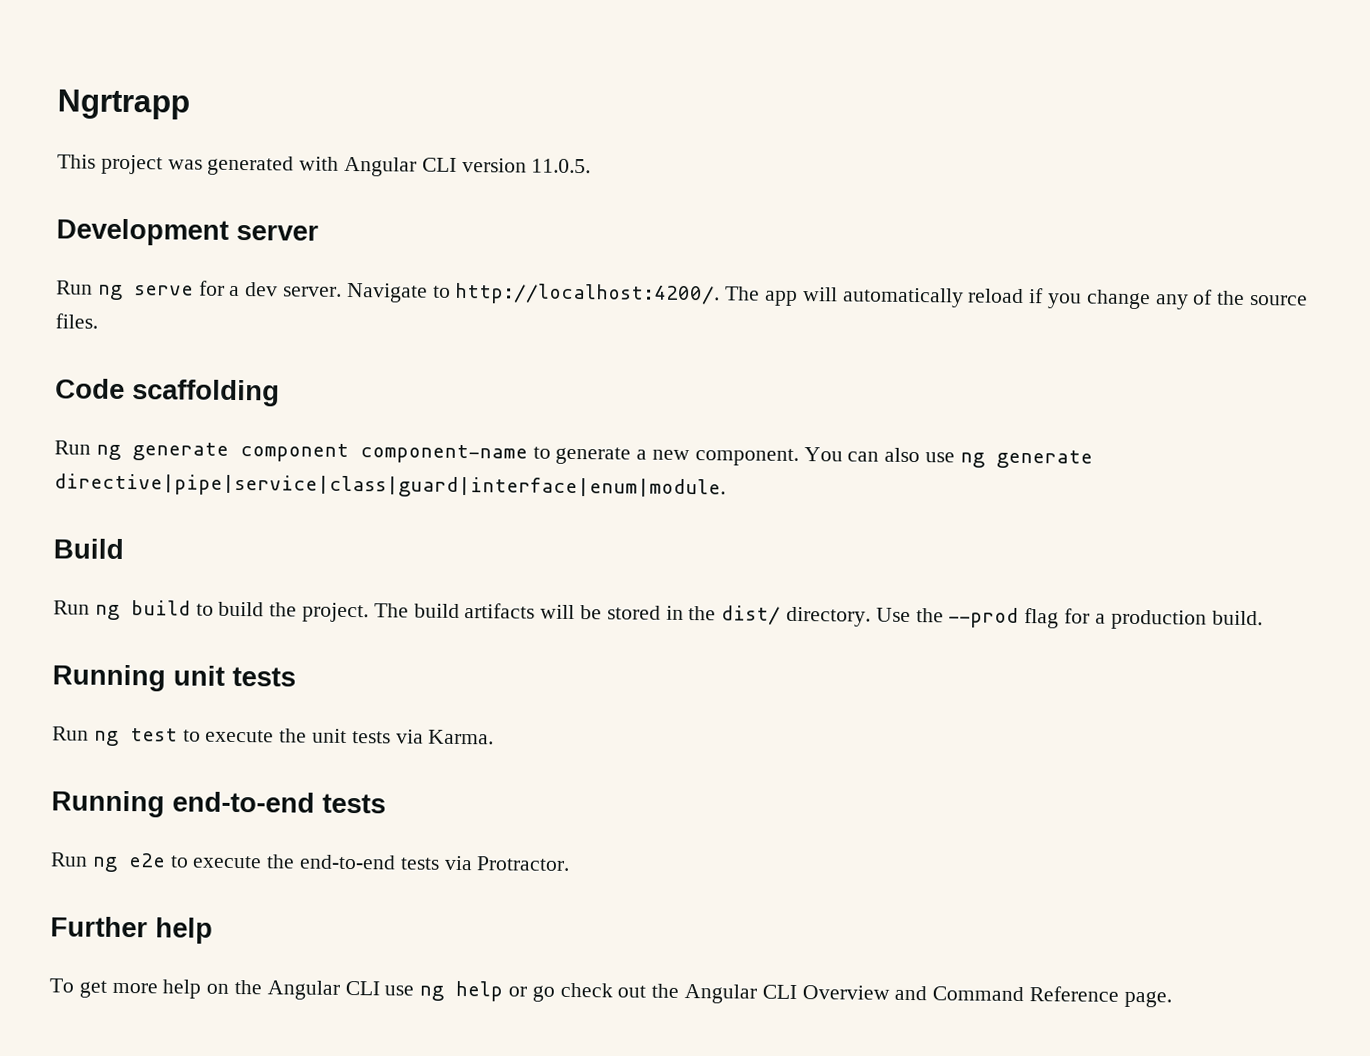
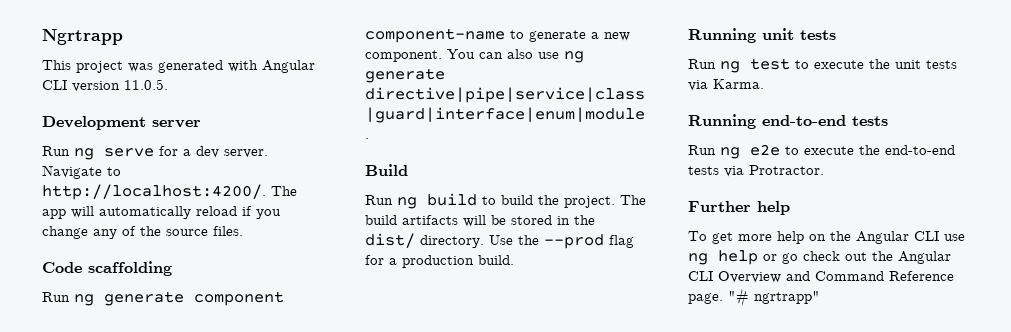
(1172, 999) none -> [728,288,820,307] "# ngrtrapp"

